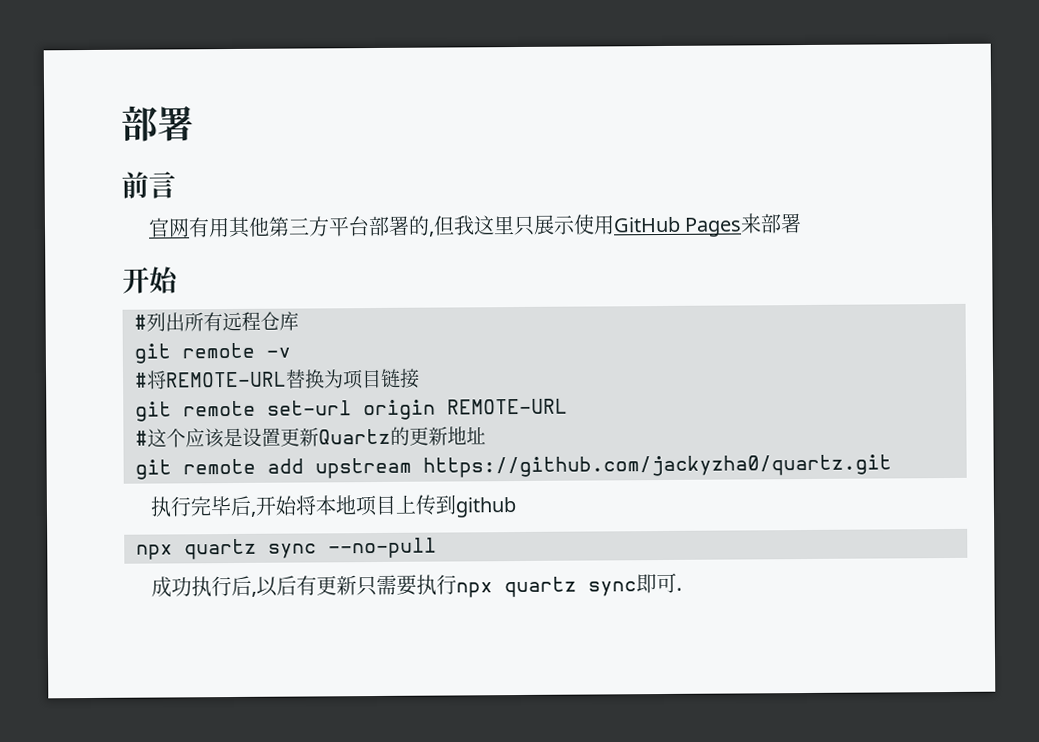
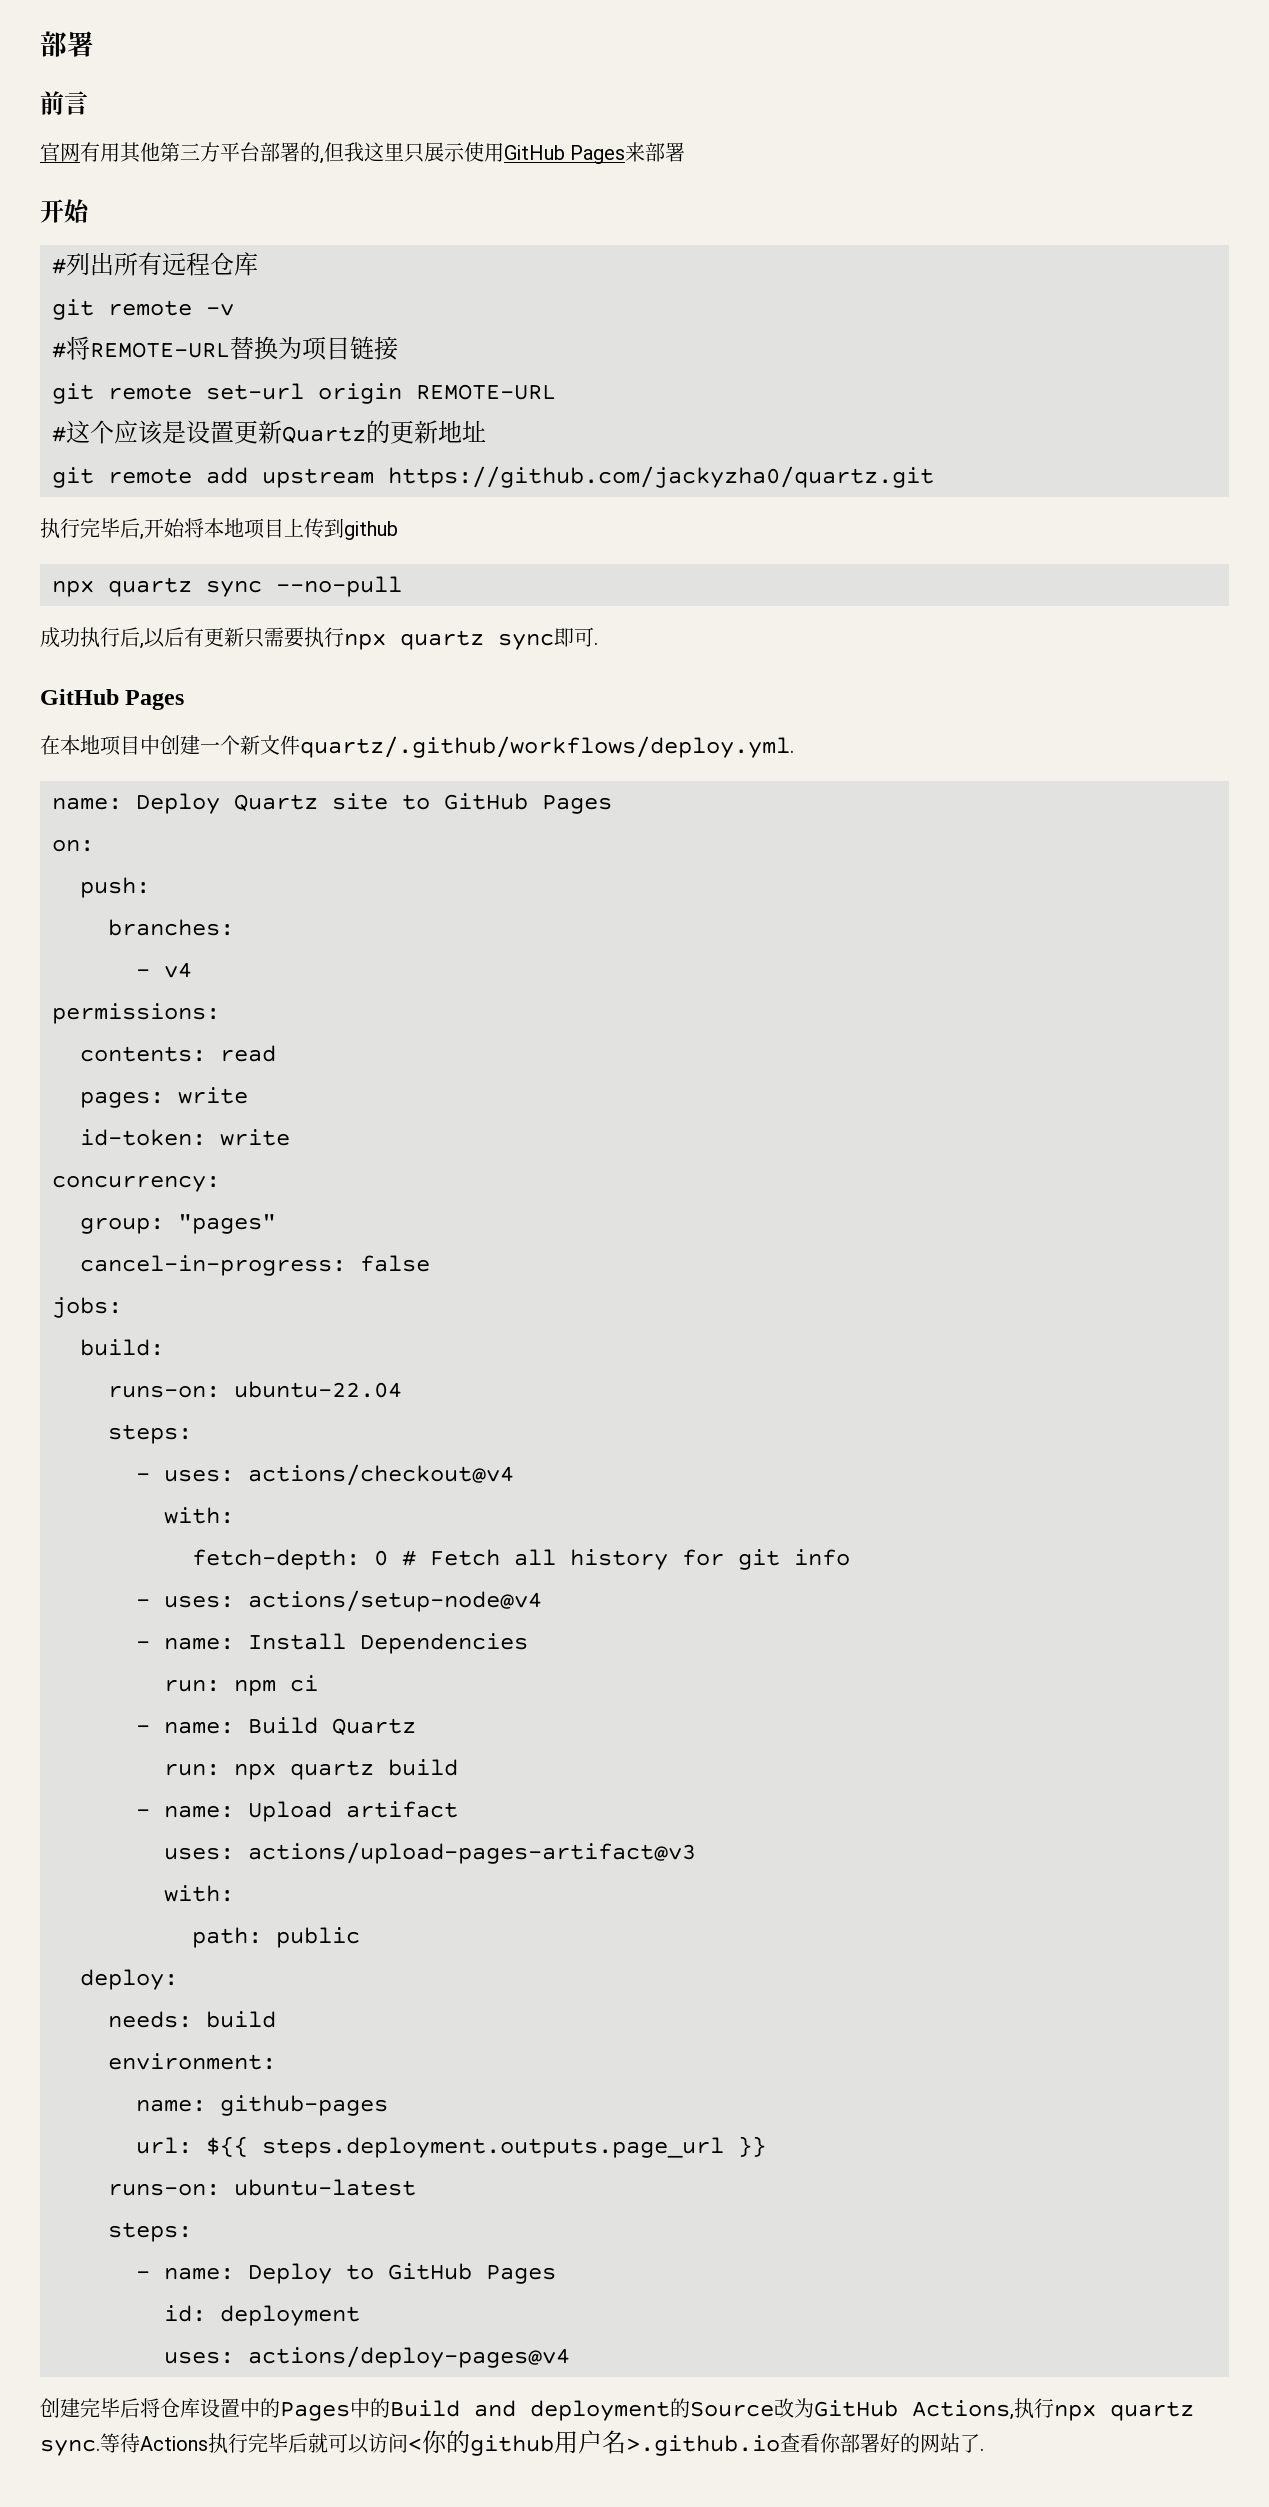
(682, 589) none -> [40,689,185,710] [40,735,794,758] [52,793,612,814] [52,839,94,852] [80,877,150,898] [108,919,234,936] [136,962,192,978] [52,1003,220,1024] [80,1045,276,1062] [80,1087,248,1108] [80,1129,290,1146] [52,1175,220,1192] [80,1214,276,1234] [80,1255,430,1276] [52,1297,122,1318] [80,1339,164,1356] [108,1381,402,1398] [108,1424,192,1444] [136,1464,514,1486] [164,1507,234,1524] [192,1549,850,1570] [136,1590,542,1612] [136,1633,528,1654] [164,1675,318,1696] [136,1717,416,1736] [164,1759,458,1780] [136,1801,458,1822] [164,1842,696,1864] [164,1885,234,1902] [192,1927,360,1948] [80,1969,178,1990] [108,2011,276,2028] [108,2053,276,2070] [136,2095,388,2116] [136,2136,766,2158] [108,2179,416,2196] [108,2222,192,2242] [136,2263,556,2284] [164,2305,360,2326] [164,2346,570,2368] [40,2398,1194,2421] [40,2430,984,2456] // GitHub Pages // 在本地项目中创建一个新文件quartz/.github/workflows/deploy.yml. // name: Deploy Quartz site to GitHub Pages // on: // push: // branches: // - v4 // permissions: // contents: read // pages: write // id-token: write // concurrency: // group: "pages" // cancel-in-progress: false // jobs: // build: // runs-on: ubuntu-22.04 // steps: // - uses: actions/checkout@v4 // with: // fetch-depth: 0 # Fetch all history for git info // - uses: actions/setup-node@v4 // - name: Install Dependencies // run: npm ci // - name: Build Quartz // run: npx quartz build // - name: Upload artifact // uses: actions/upload-pages-artifact@v3 // with: // path: public // deploy: // needs: build // environment: // name: github-pages // url: ${{ steps.deployment.outputs.page_url }} // runs-on: ubuntu-latest // steps: // - name: Deploy to GitHub Pages // id: deployment // uses: actions/deploy-pages@v4 // 创建完毕后将仓库设置中的Pages中的Build and deployment的Source改为GitHub Actions,执行npx quartz sync.等待Actions执行完毕后就可以访问<你的github用户名>.github.io查看你部署好的网站了.

